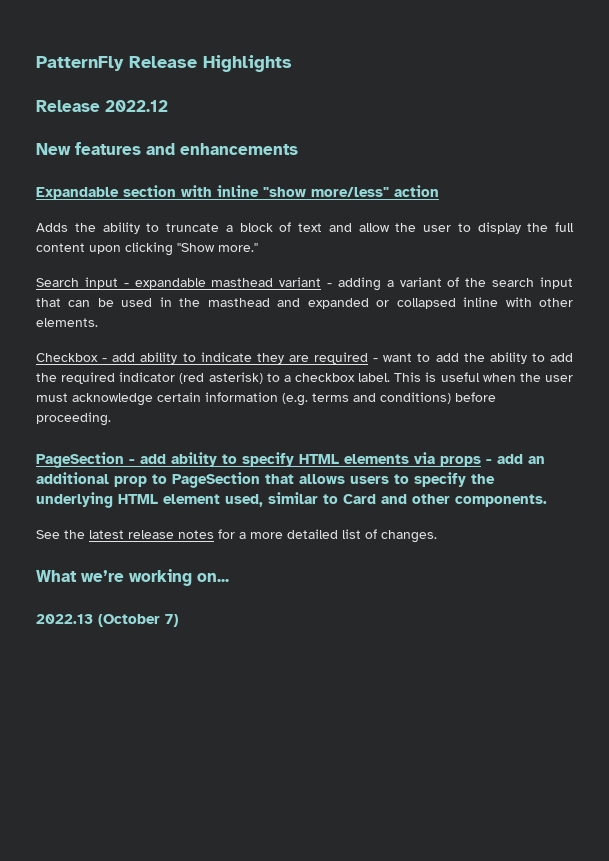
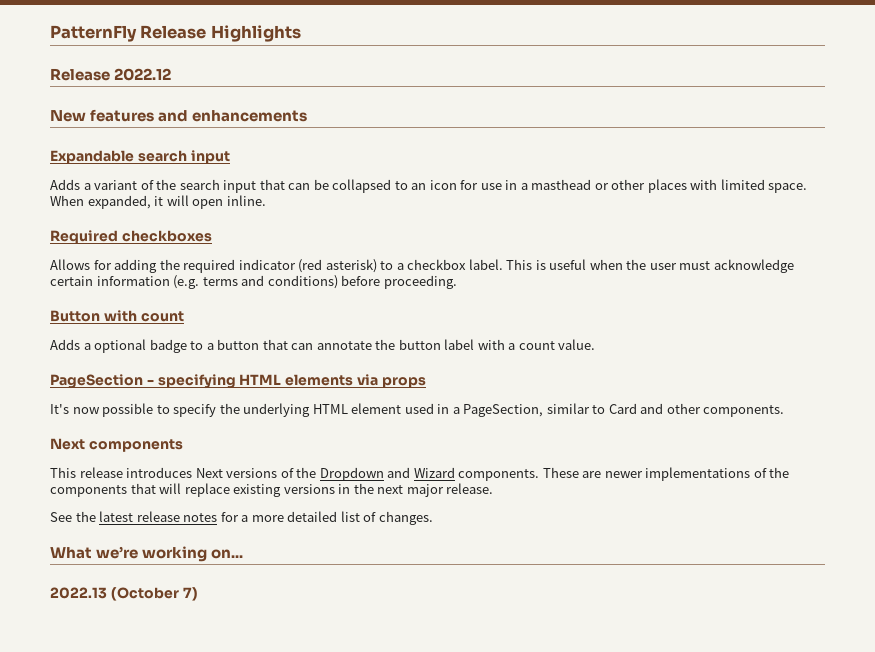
[123,185,439,197] [36,222,574,234] [36,242,258,256] [36,277,381,291] section with inline "show more/less" action // Adds the ability to truncate a block of text and allow the user to display the full content upon clicking "Show more." // Search input - expandable masthead variant - adding -> [137,150,230,164] [50,179,80,190] search input // Adds
[121,297,573,309] [36,318,98,327] [36,352,573,364] used in the masthead and expanded or collapsed inline with other elements. // Checkbox - add ability to indicate they are required - want to add the ability to add -> [332,179,808,193] [50,195,266,209] [50,230,212,244] [50,259,158,273] collapsed to an icon for use in a masthead or other places with limited space. When expanded, it will open inline. // Required checkboxes // Allows for adding
[36,452,545,468] [36,472,389,488] PageSection - add ability to specify HTML elements via props - add an additional prop to PageSection that allows users -> [50,310,184,322] [50,339,596,353] [50,374,426,389] [50,403,154,417] Button with count // Adds a optional badge to a button that can annotate the button label with a count value. // PageSection - specifying HTML elements via props // It's now possible
[225,494,263,507] used, -> [404,403,544,417] used in a PageSection,
(547, 500) none -> [50,438,183,452] [50,467,790,481] [50,483,494,497] // Next components // This release introduces Next versions of the Dropdown and Wizard components. These are newer implementations of the components that will replace existing versions in the next major release.

